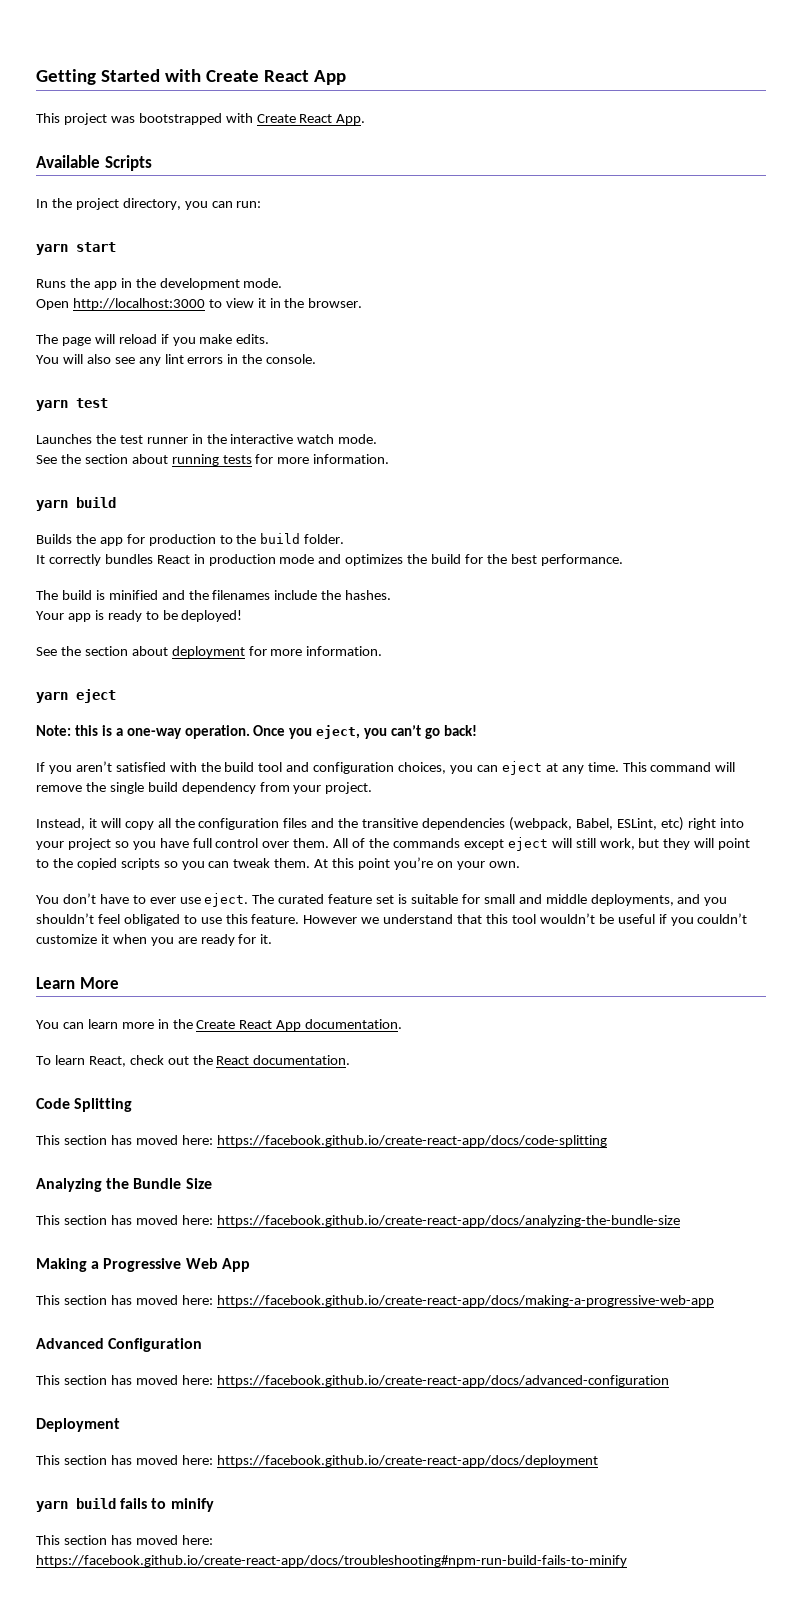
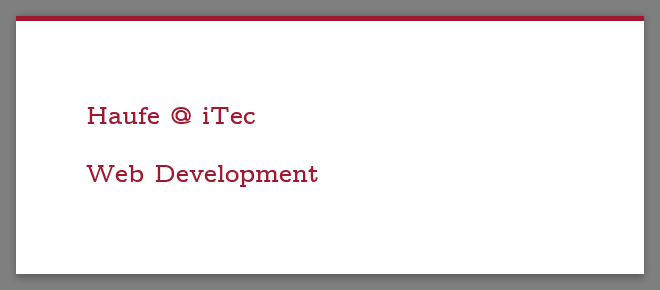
[36,69,346,85] [36,113,366,125] [36,155,152,171] [36,198,262,210] [36,242,116,255] [36,278,283,290] [36,298,363,310] [36,334,270,346] [36,354,317,366] [36,398,108,411] [36,434,378,444] [36,454,390,466] [36,497,116,511] [36,533,345,546] [36,554,623,566] [36,590,392,600] [36,610,243,622] [36,646,383,658] [36,689,116,703] [36,725,477,739] [36,761,736,775] [36,782,373,794] [36,817,744,831] [36,837,751,851] [36,857,520,870] [36,893,728,907] [36,913,748,926] [36,934,273,946] [36,977,119,989] [36,1019,403,1031] [36,1055,351,1067] [36,1098,133,1112] [36,1135,607,1147] [36,1178,212,1192] [36,1215,680,1227] [36,1258,250,1272] [36,1295,714,1307] [36,1338,203,1352] [36,1375,669,1387] [36,1418,120,1432] [36,1455,598,1467] [36,1498,214,1512] [36,1535,213,1545] [36,1555,627,1567] Getting Started with Create React App // This project was bootstrapped with Create React App. // Available Scripts // In the project directory, you can run: // yarn start // Runs the app in the development mode. // Open http://localhost:3000 to view it in the browser. // The page will reload if you make edits. // You will also see any lint errors in the console. // yarn test // Launches the test runner in the interactive watch mode. // See the section about running tests for more information. // yarn build // Builds the app for production to the build folder. // It correctly bundles React in production mode and optimizes the build for the best performance. // The build is minified and the filenames include the hashes. // Your app is ready to be deployed! // See the section about deployment for more information. // yarn eject // Note: this is a one-way operation. Once you eject, you can’t go back! // If you aren’t satisfied with the build tool and configuration choices, you can eject at any time. This command will remove the single build dependency from your project. // Instead, it will copy all the configuration files and the transitive dependencies (webpack, Babel, ESLint, etc) right into your project so you have full control over them. All of the commands except eject will still work, but they will point to the copied scripts so you can tweak them. At this point you’re on your own. // You don’t have to ever use eject. The curated feature set is suitable for small and middle deployments, and you shouldn’t feel obligated to use this feature. However we understand that this tool wouldn’t be useful if you couldn’t customize it when you are ready for it. // Learn More // You can learn more in the Create React App documentation. // To learn React, check out the React documentation. // Code Splitting // This section has moved here: https://facebook.github.io/create-react-app/docs/code-splitting // Analyzing the Bundle Size // This section has moved here: https://facebook.github.io/create-react-app/docs/analyzing-the-bundle-size // Making a Progressive Web App // This section has moved here: https://facebook.github.io/create-react-app/docs/making-a-progressive-web-app // Advanced Configuration // This section has moved here: https://facebook.github.io/create-react-app/docs/advanced-configuration // Deployment // This section has moved here: https://facebook.github.io/create-react-app/docs/deployment // yarn build fails to minify // This section has moved here: https://facebook.github.io/create-react-app/docs/troubleshooting#npm-run-build-fails-to-minify -> [86,107,256,124] [86,165,319,187] Haufe @ iTec // Web Development

